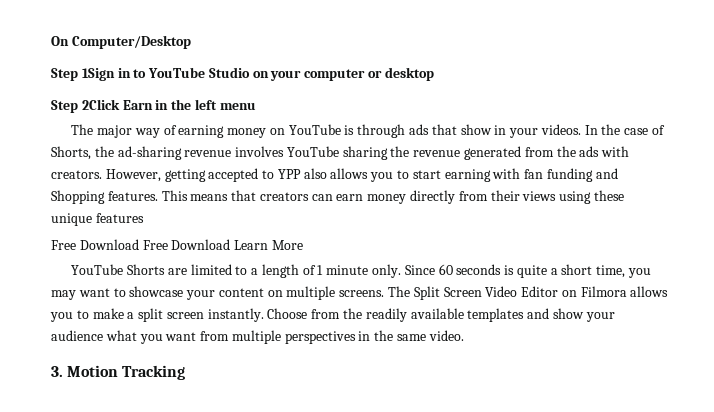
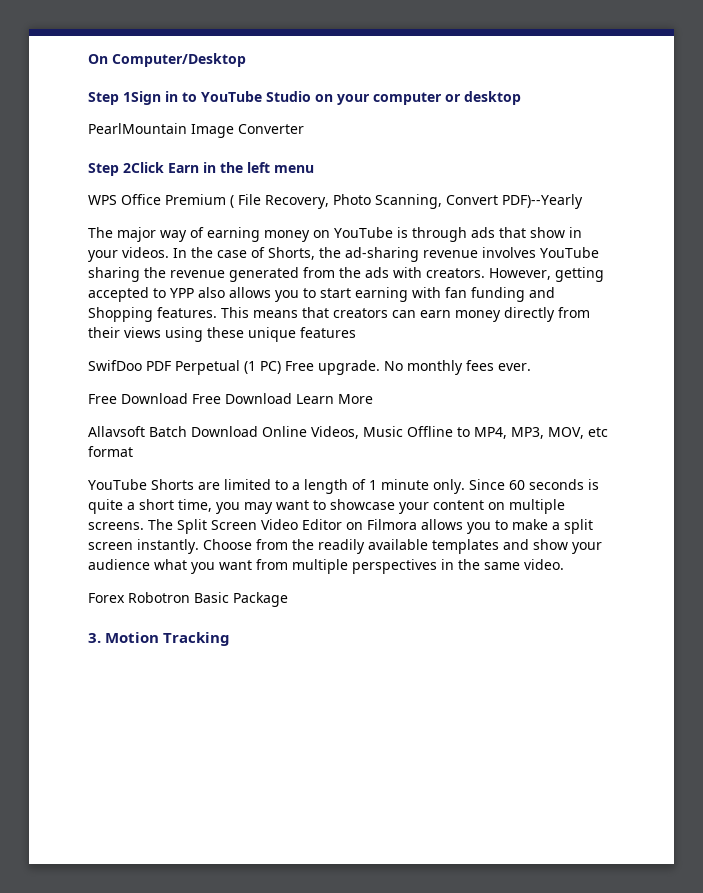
(434, 74) none -> [88,123,304,138] // PearlMountain Image Converter
(256, 106) none -> [88,194,583,209] // WPS Office Premium ( File Recovery, Photo Scanning, Convert PDF)--Yearly
(144, 218) none -> [88,360,531,375] // SwifDoo PDF Perpetual (1 PC) Free upgrade. No monthly fees ever.
(303, 245) none -> [88,426,608,439] [88,446,133,457] // Allavsoft Batch Download Online Videos, Music Offline to MP4, MP3, MOV, etc format
(464, 335) none -> [88,592,288,607] // Forex Robotron Basic Package

